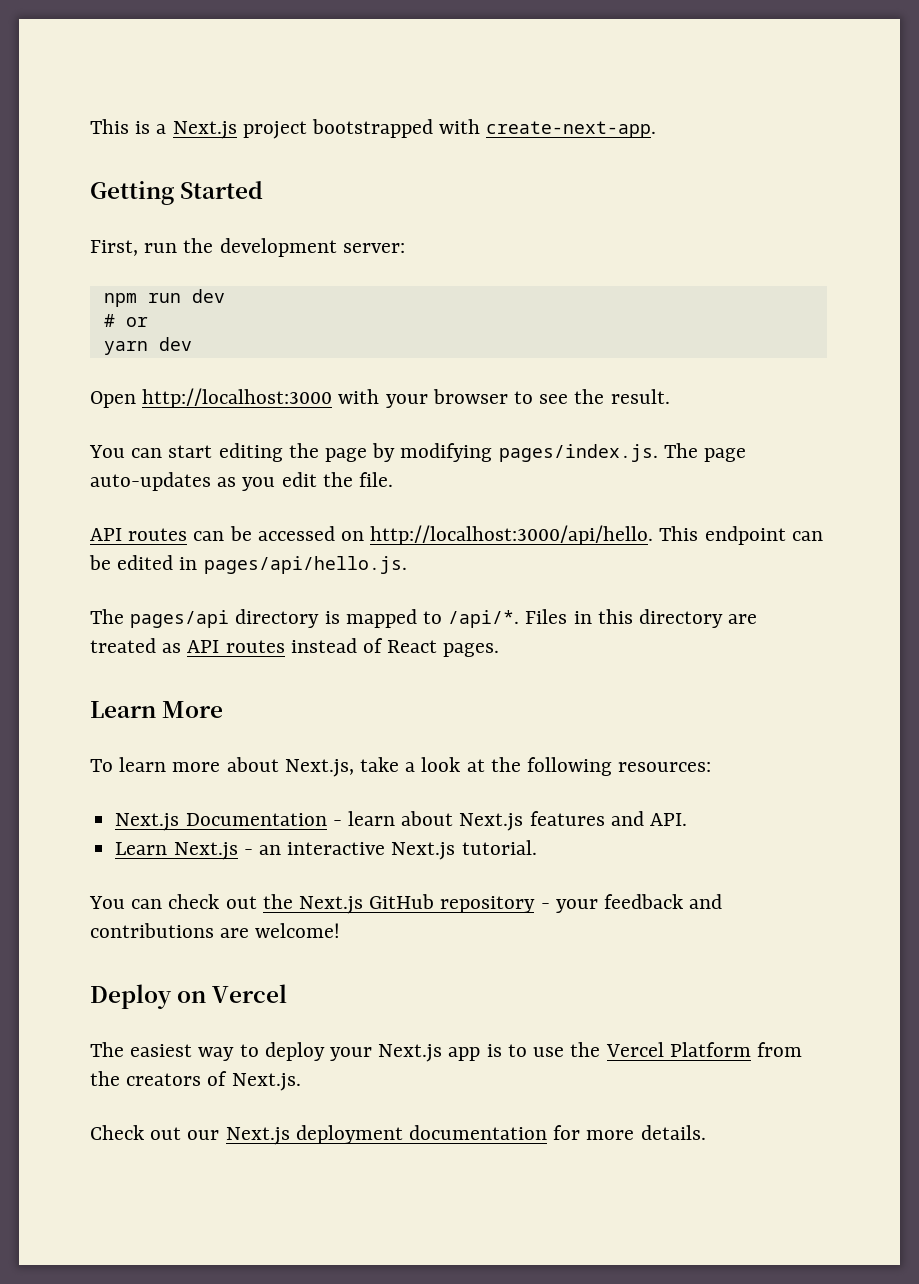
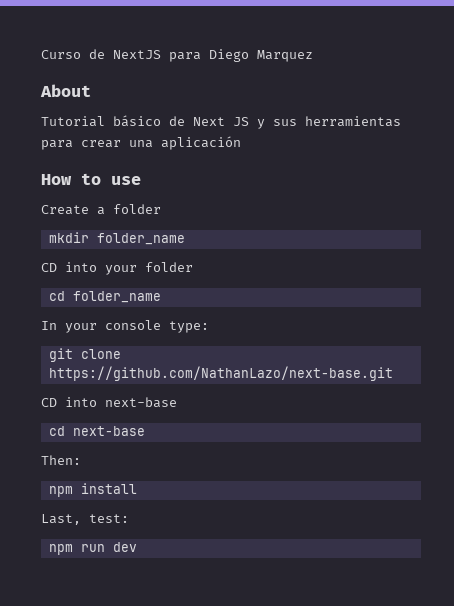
[90,119,657,139] [90,181,264,205] [90,238,405,257] [103,289,225,307] [103,314,148,327] [103,337,192,355] [90,388,670,408] [89,443,747,462] [90,472,394,491] [90,525,823,545] [89,555,407,574] [90,609,758,628] [90,638,500,657] [90,701,224,718] [90,757,712,777] [115,811,687,831] [115,840,537,860] [89,894,723,914] [90,923,341,938] [90,984,288,1009] [90,1042,802,1062] [90,1071,301,1091] [90,1125,706,1145] This is a Next.js project bootstrapped with create-next-app. // Getting Started // First, run the development server: // npm run dev // # or // yarn dev // Open http://localhost:3000 with your browser to see the result. // You can start editing the page by modifying pages/index.js. The page auto-updates as you edit the file. // API routes can be accessed on http://localhost:3000/api/hello. This endpoint can be edited in pages/api/hello.js. // The pages/api directory is mapped to /api/*. Files in this directory are treated as API routes instead of React pages. // Learn More // To learn more about Next.js, take a look at the following resources: // Next.js Documentation - learn about Next.js features and API. // Learn Next.js - an interactive Next.js tutorial. // You can check out the Next.js GitHub repository - your feedback and contributions are welcome! // Deploy on Vercel // The easiest way to deploy your Next.js app is to use the Vercel Platform from the creators of Next.js. // Check out our Next.js deployment documentation for more details. -> [41,49,313,62] [40,84,91,97] [41,115,401,129] [41,136,241,150] [41,173,141,185] [41,204,161,215] [48,232,185,245] [41,262,193,275] [48,291,161,303] [41,320,209,333] [48,348,121,362] [48,366,393,381] [41,397,177,408] [48,426,145,436] [41,455,81,465] [48,483,137,497] [41,514,129,525] [48,542,137,555] Curso de NextJS para Diego Marquez // About // Tutorial básico de Next JS y sus herramientas para crear una aplicación // How to use // Create a folder // mkdir folder_name // CD into your folder // cd folder_name // In your console type: // git clone https://github.com/NathanLazo/next-base.git // CD into next-base // cd next-base // Then: // npm install // Last, test: // npm run dev

